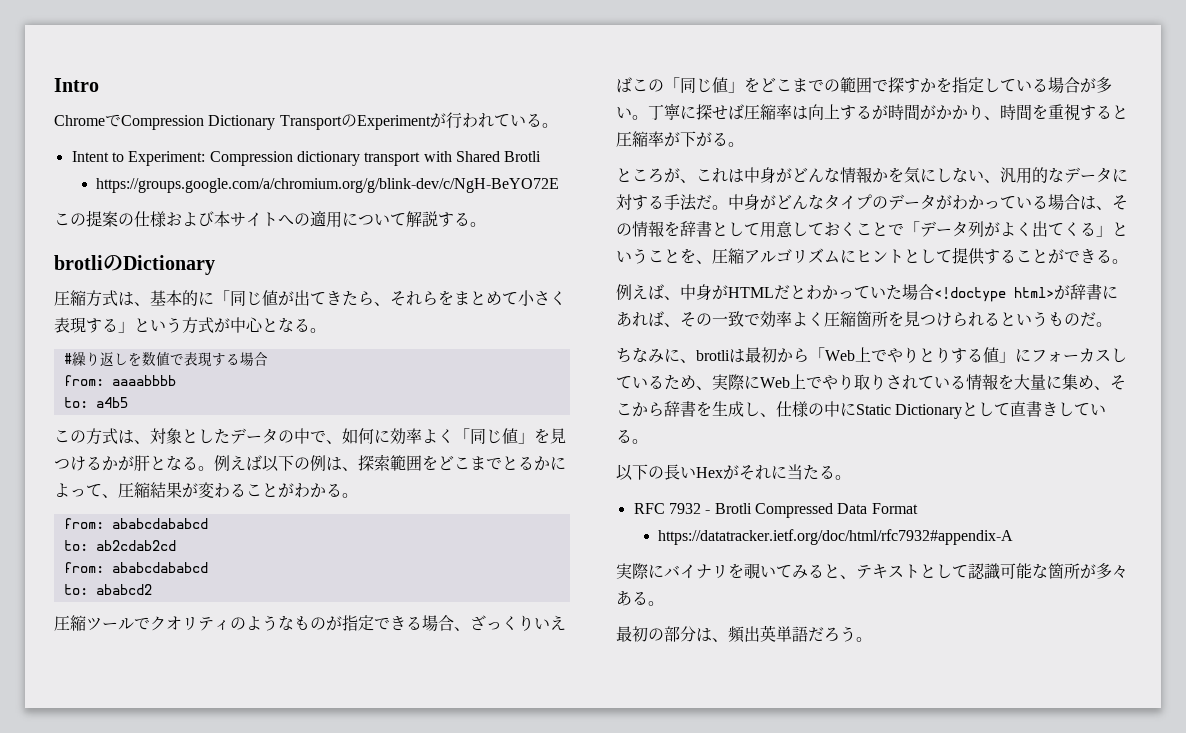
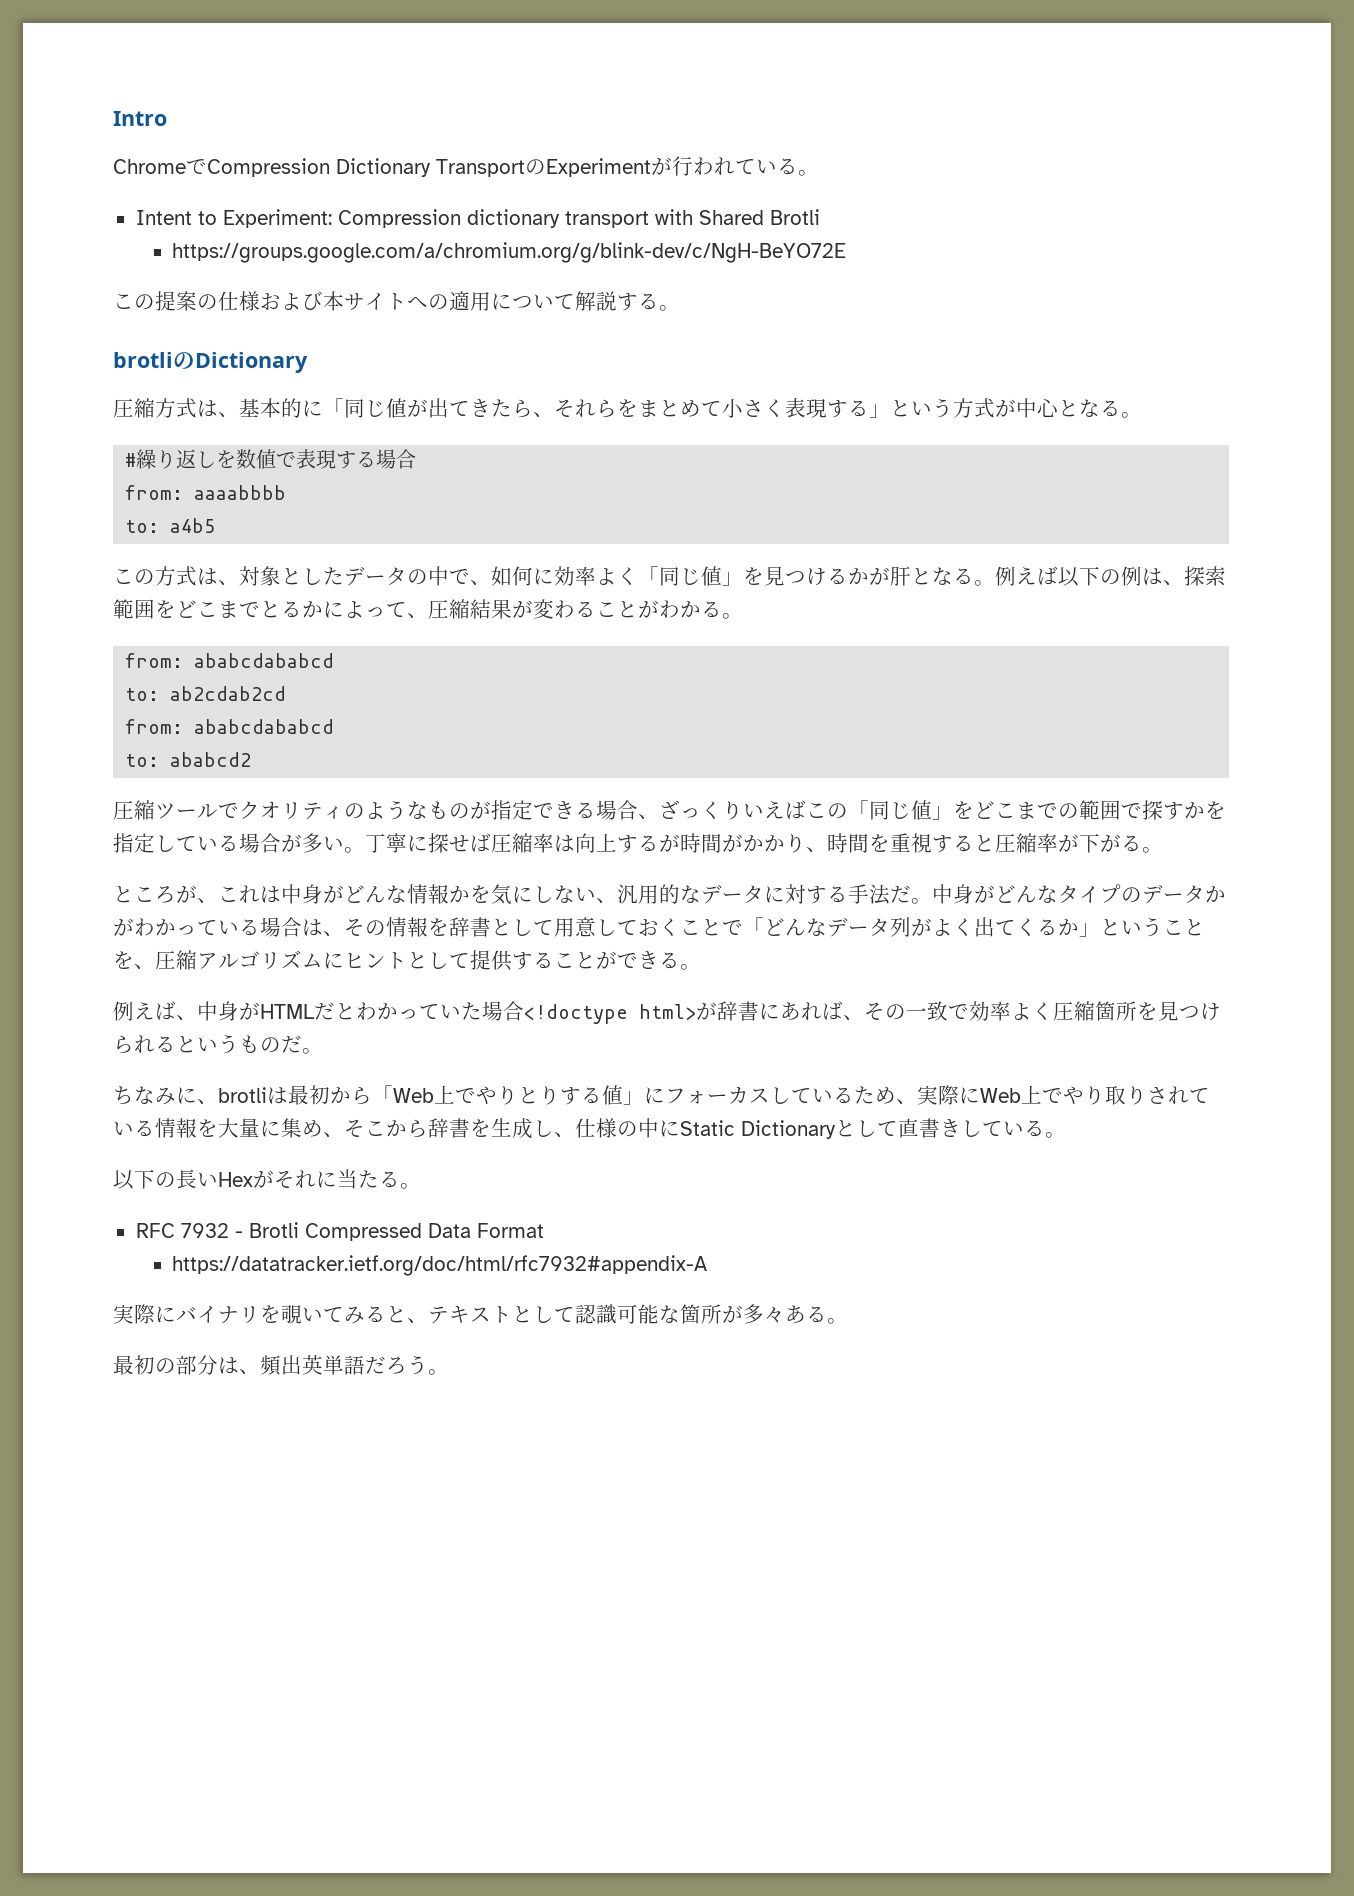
(936, 202) none -> [1205,885,1226,903] か
(920, 228) none -> [764,918,827,936] どんな
(1096, 229) none -> [1058,918,1079,936] か

